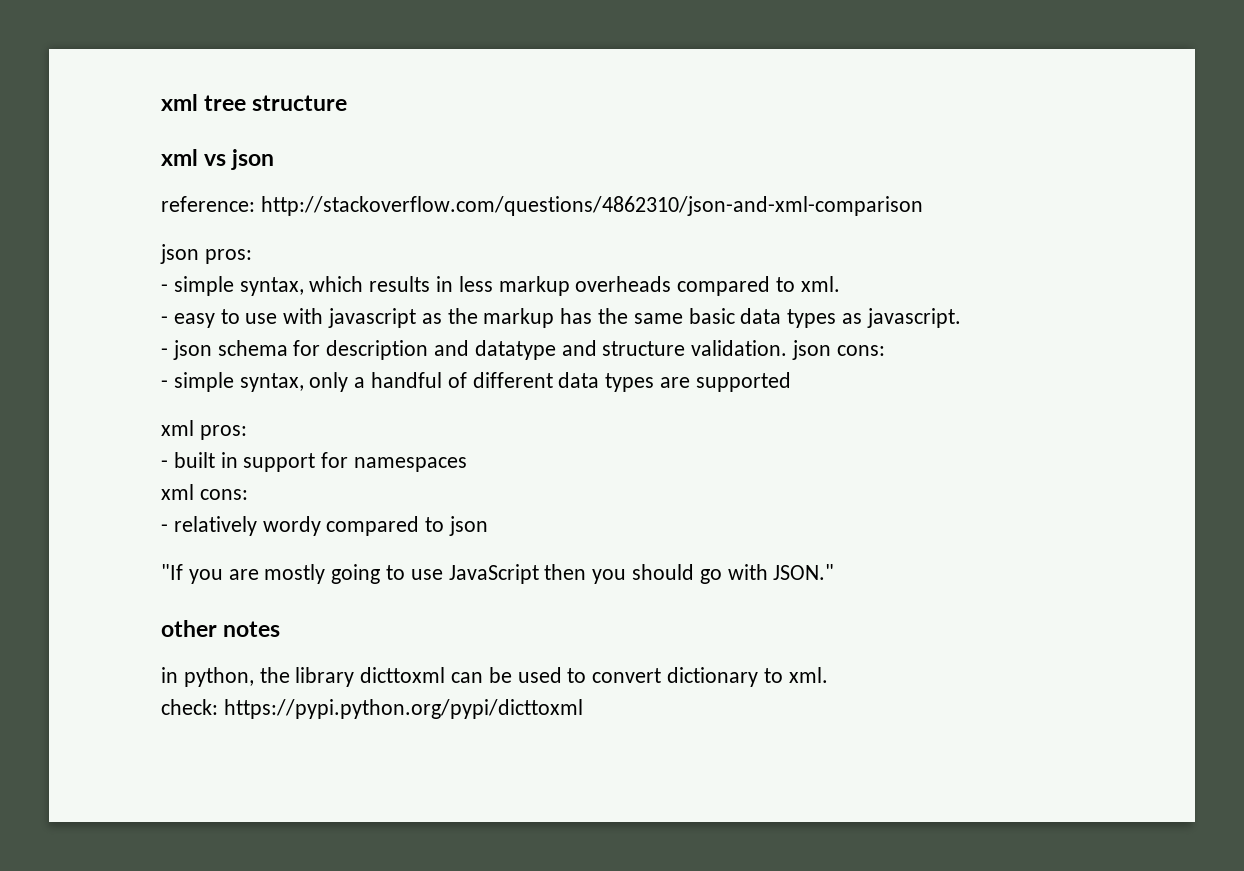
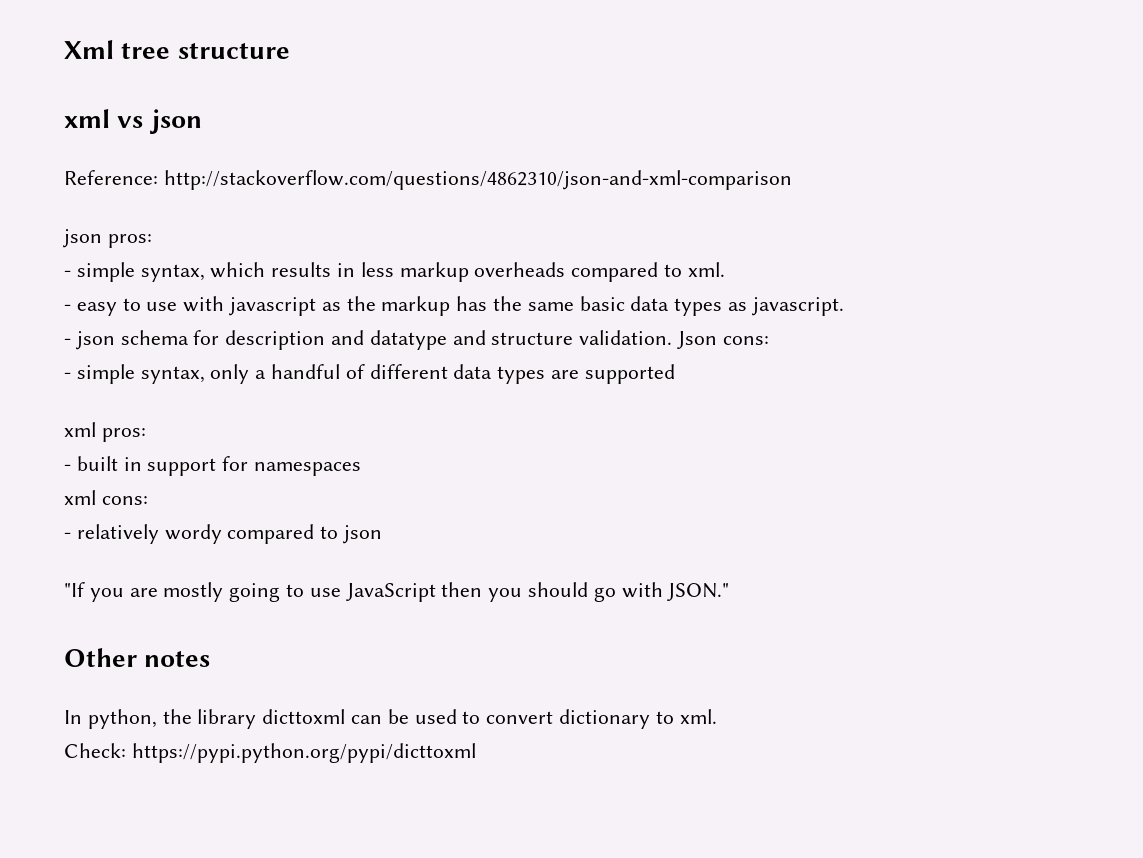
[161,94,198,111] xml -> [64,40,114,59] Xml
[161,196,255,212] reference: -> [64,170,158,185] Reference:
[792,340,832,360] json -> [677,331,718,349] Json
[161,620,217,637] other -> [64,648,137,667] Other
[161,667,178,683] in -> [64,710,82,724] In
[161,699,218,715] check: -> [64,743,126,758] Check:

